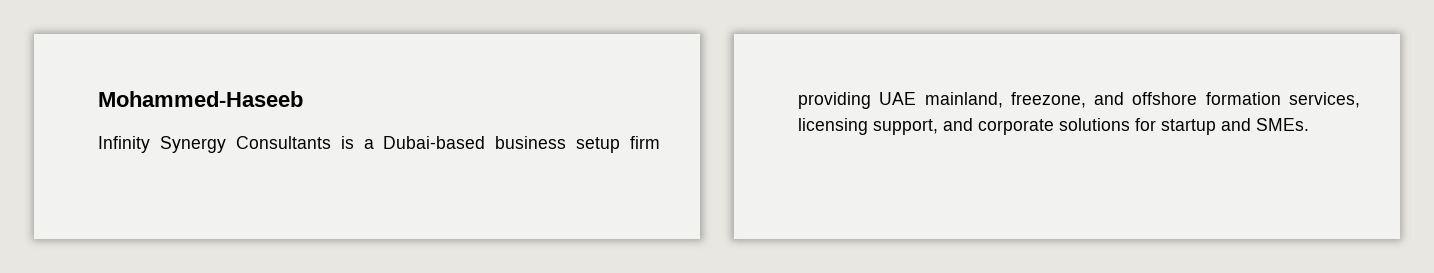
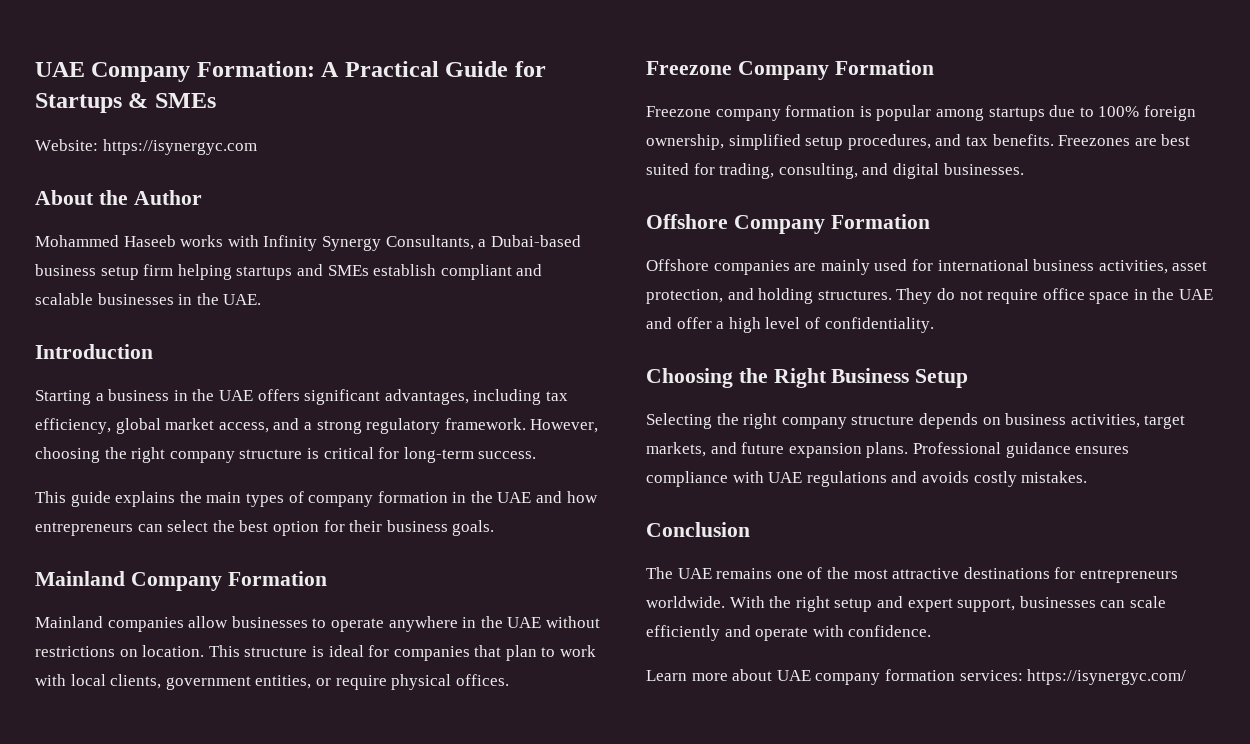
[98,91,303,107] [98,136,354,153] Mohammed-Haseeb // Infinity Synergy Consultants is -> [35,61,546,82] [35,93,216,113] [35,139,257,155] [35,190,202,205] [35,235,474,251] UAE Company Formation: A Practical Guide for Startups & SMEs // Website: https://isynergyc.com // About the Author // Mohammed Haseeb works with Infinity Synergy Consultants,
[798,92,1360,109] [798,118,1309,135] providing UAE mainland, freezone, and offshore formation services, licensing support, and corporate solutions for startup and SMEs. -> [177,264,543,280] [35,293,262,305] [35,344,153,359] [35,389,568,405] [35,418,599,434] [35,447,537,463] [35,491,598,507] [35,520,495,536] [35,571,327,591] [35,616,600,632] [35,645,597,661] [35,674,509,690] [646,60,934,80] [646,105,1196,121] [646,134,1191,150] [646,163,1024,179] [646,214,930,234] [646,259,1208,275] [646,288,1214,304] [646,317,934,333] [646,368,969,388] [646,413,1186,429] [646,442,1130,458] [646,471,1088,487] [646,522,750,537] [646,567,1178,583] [646,596,1166,612] [646,625,932,641] [646,669,1187,685] helping startups and SMEs establish compliant and scalable businesses in the UAE. // Introduction // Starting a business in the UAE offers significant advantages, including tax efficiency, global market access, and a strong regulatory framework. However, choosing the right company structure is critical for long-term success. // This guide explains the main types of company formation in the UAE and how entrepreneurs can select the best option for their business goals. // Mainland Company Formation // Mainland companies allow businesses to operate anywhere in the UAE without restrictions on location. This structure is ideal for companies that plan to work with local clients, government entities, or require physical offices. // Freezone Company Formation // Freezone company formation is popular among startups due to 100% foreign ownership, simplified setup procedures, and tax benefits. Freezones are best suited for trading, consulting, and digital businesses. // Offshore Company Formation // Offshore companies are mainly used for international business activities, asset protection, and holding structures. They do not require office space in the UAE and offer a high level of confidentiality. // Choosing the Right Business Setup // Selecting the right company structure depends on business activities, target markets, and future expansion plans. Professional guidance ensures compliance with UAE regulations and avoids costly mistakes. // Conclusion // The UAE remains one of the most attractive destinations for entrepreneurs worldwide. With the right setup and expert support, businesses can scale efficiently and operate with confidence. // Learn more about UAE company formation services: https://isynergyc.com/

